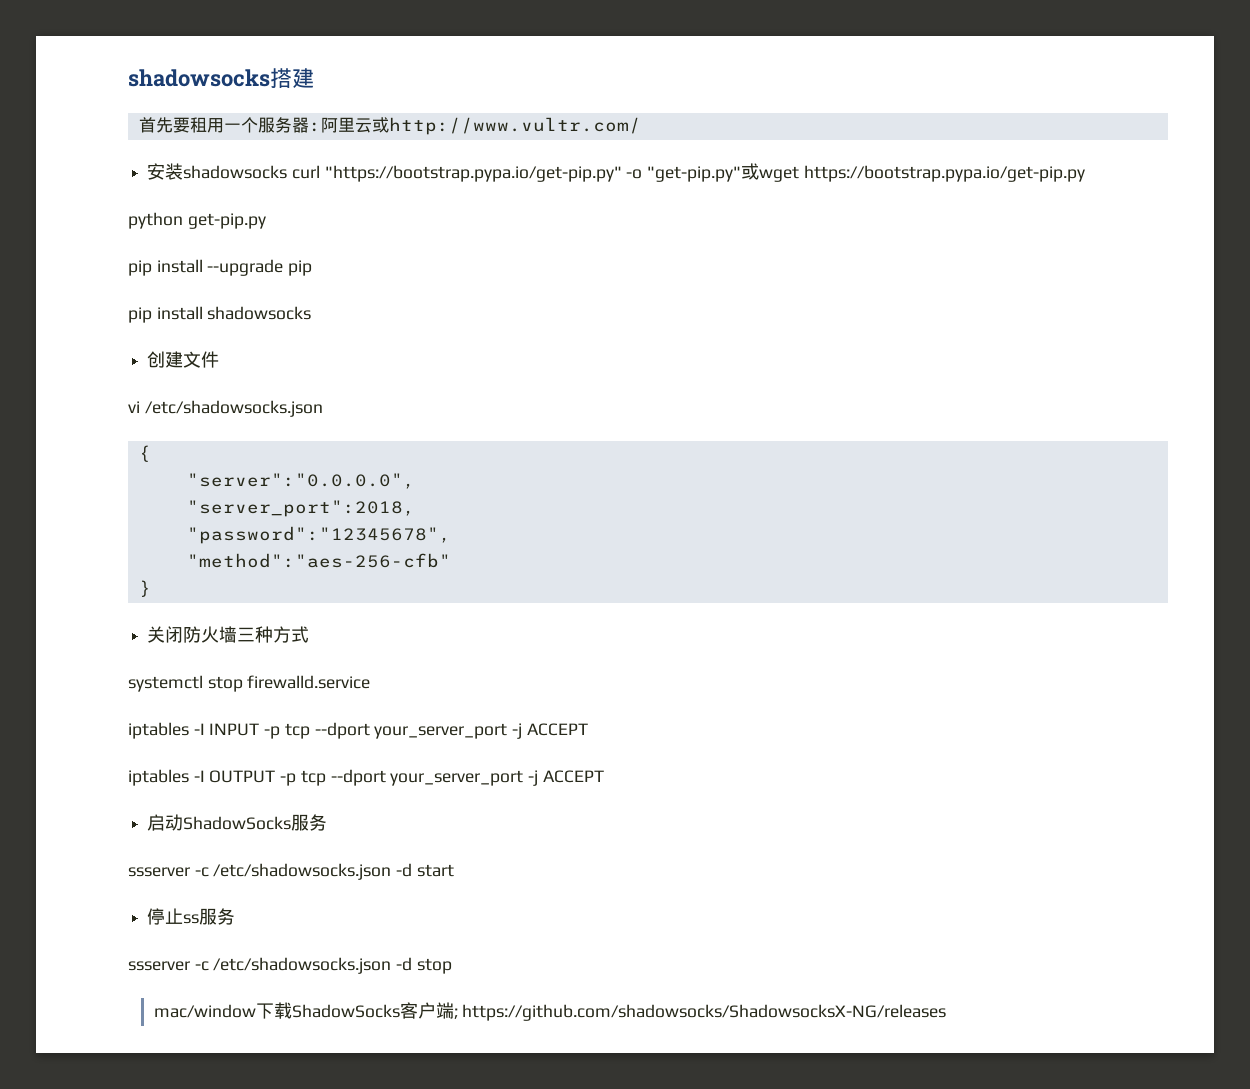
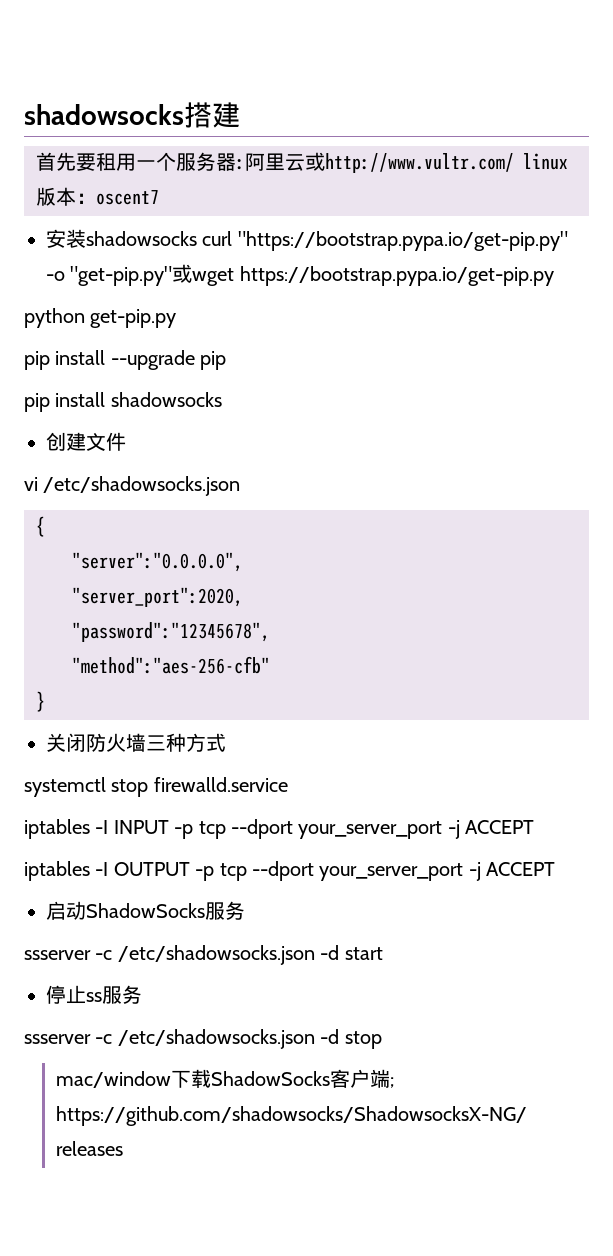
(641, 126) none -> [523,153,568,170] [36,187,159,206] linux版本：oscent7
[186,500,415,517] "server_port":2018, -> [72,587,243,607] "server_port":2020,

